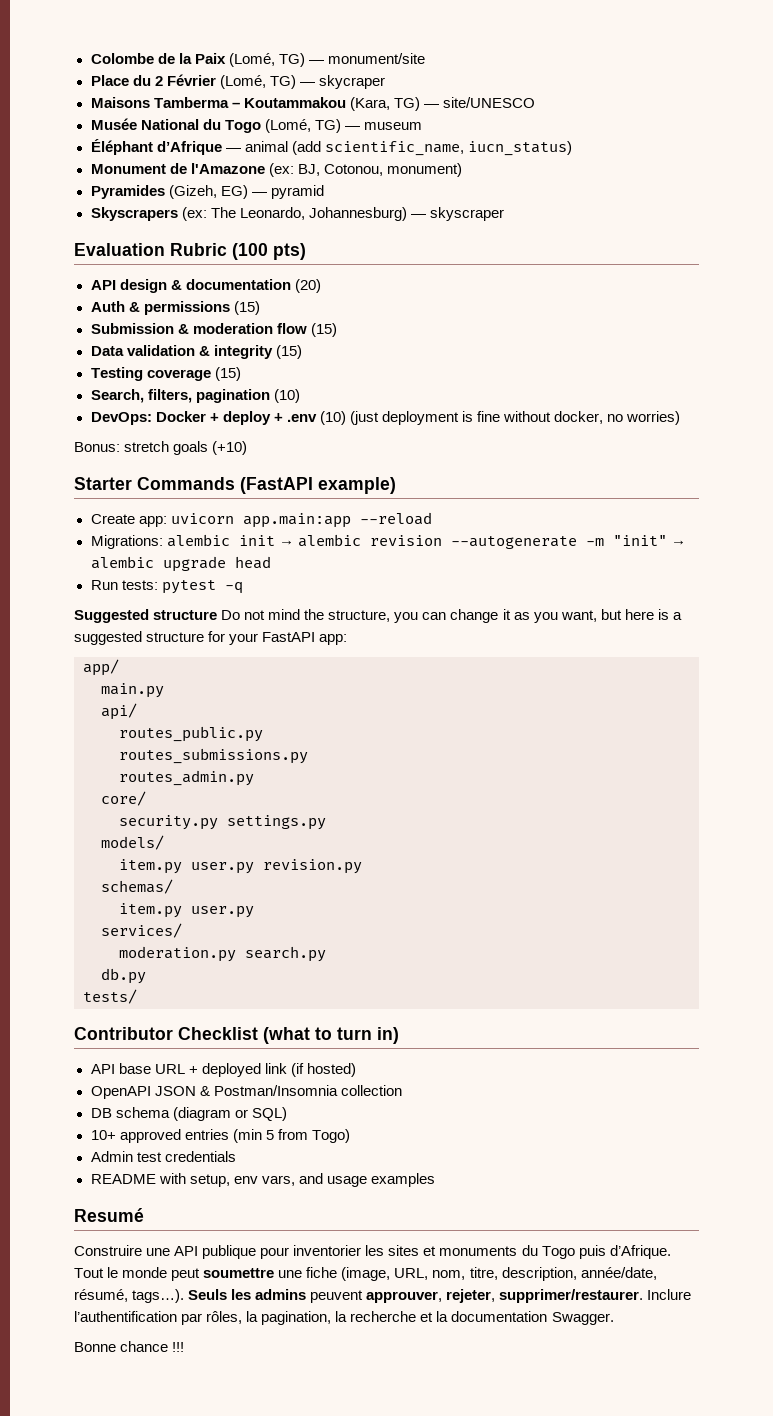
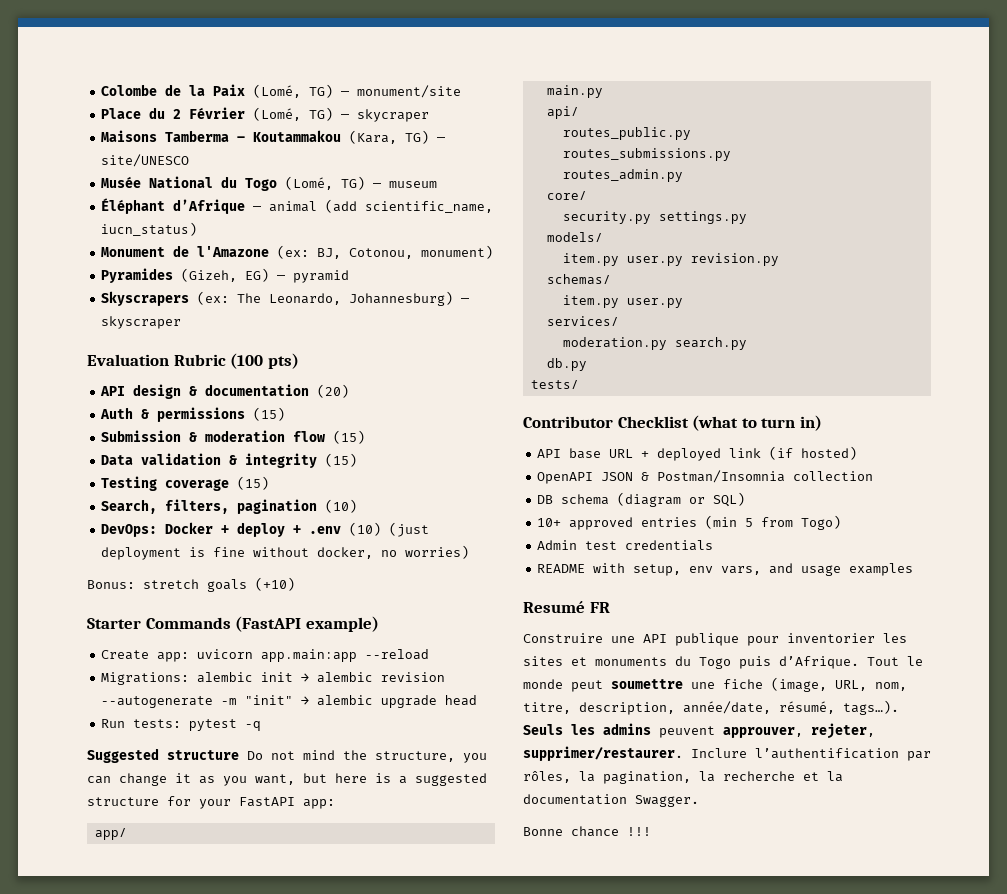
(144, 1215) none -> [589,602,610,613] FR

